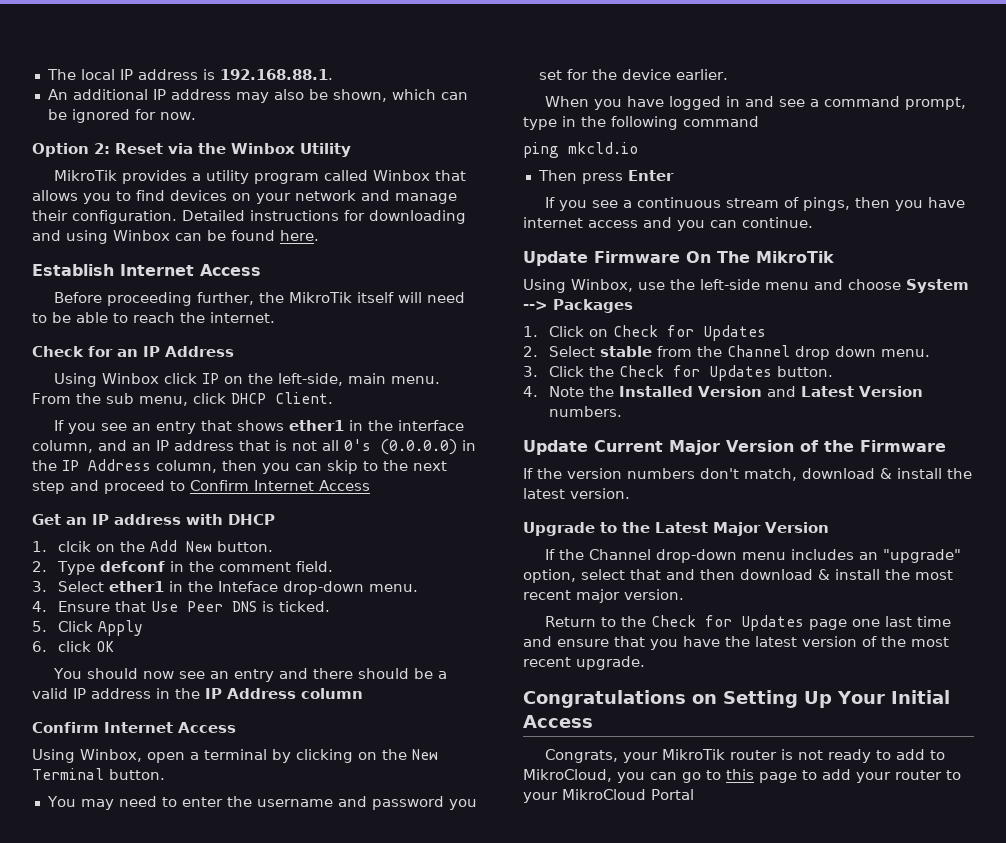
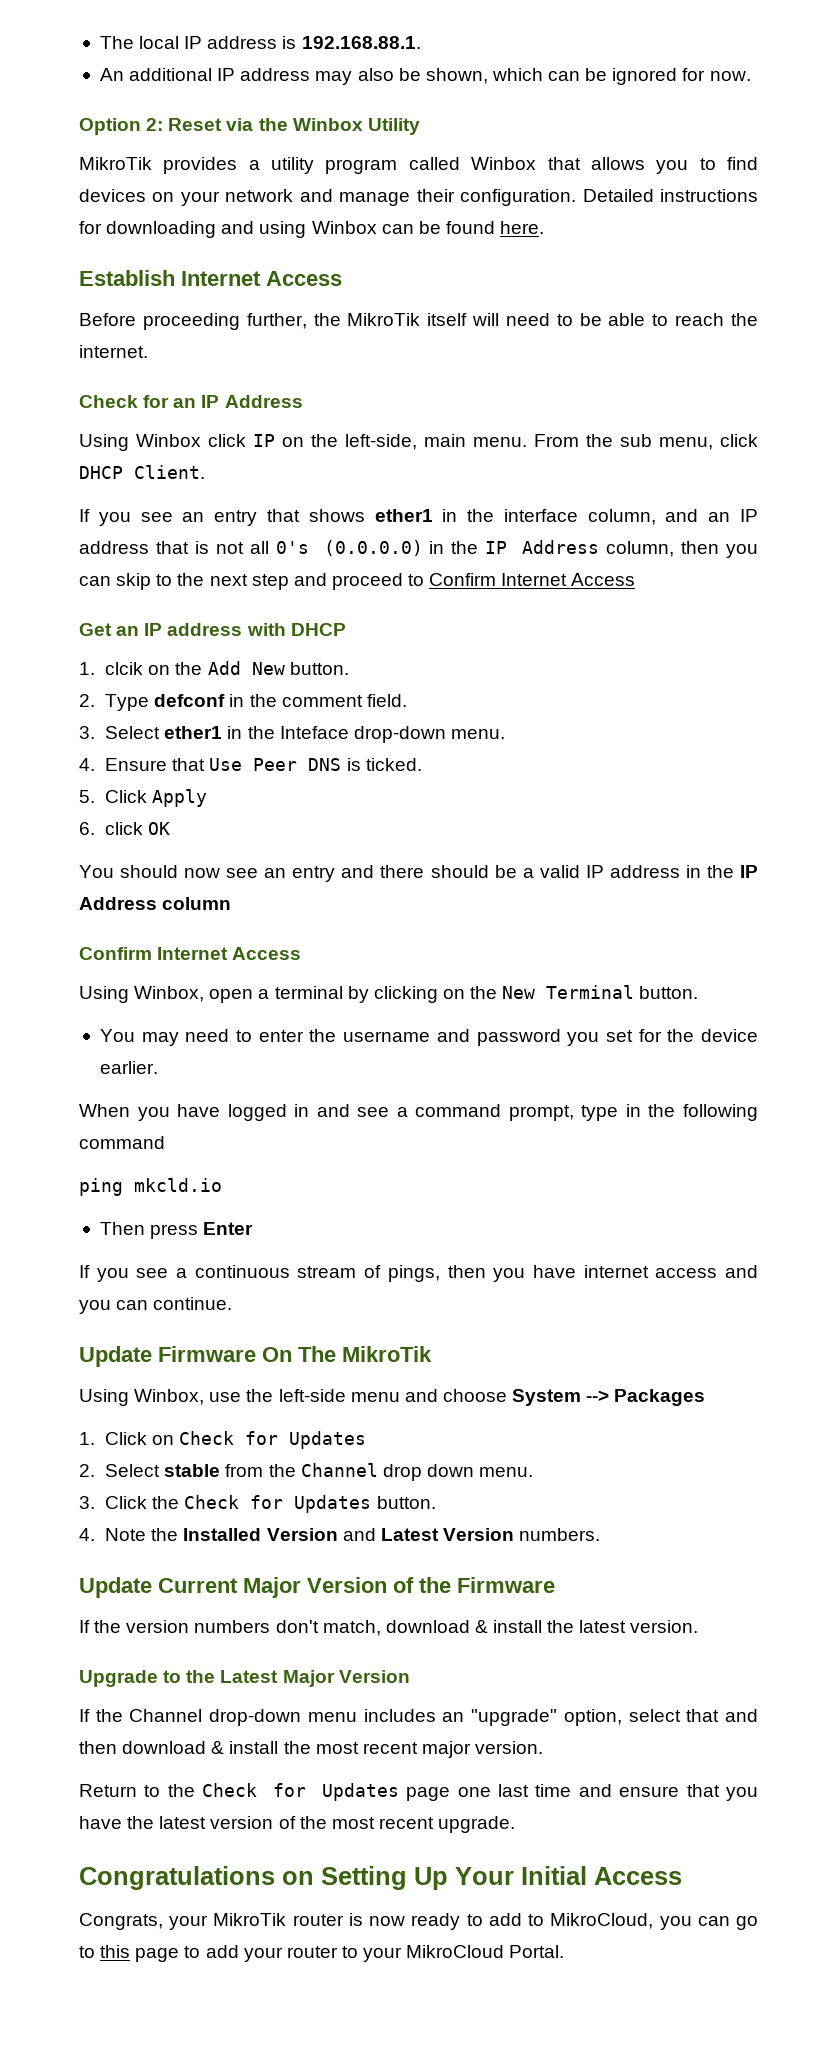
[798,750,824,760] not -> [369,1916,406,1926] now
[651,789,694,800] Portal -> [509,1945,565,1958] Portal.

